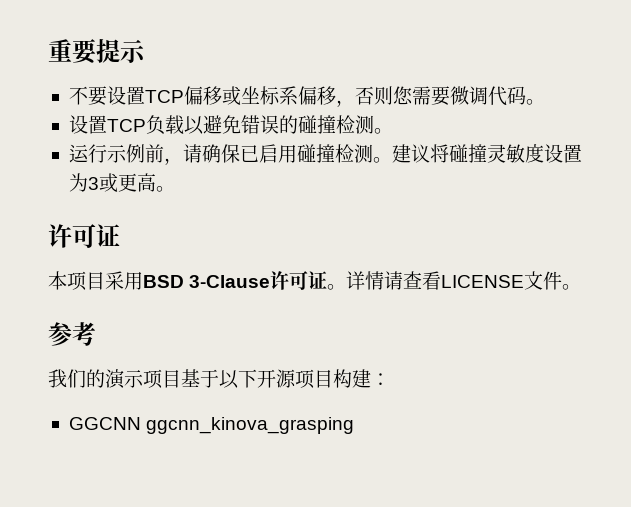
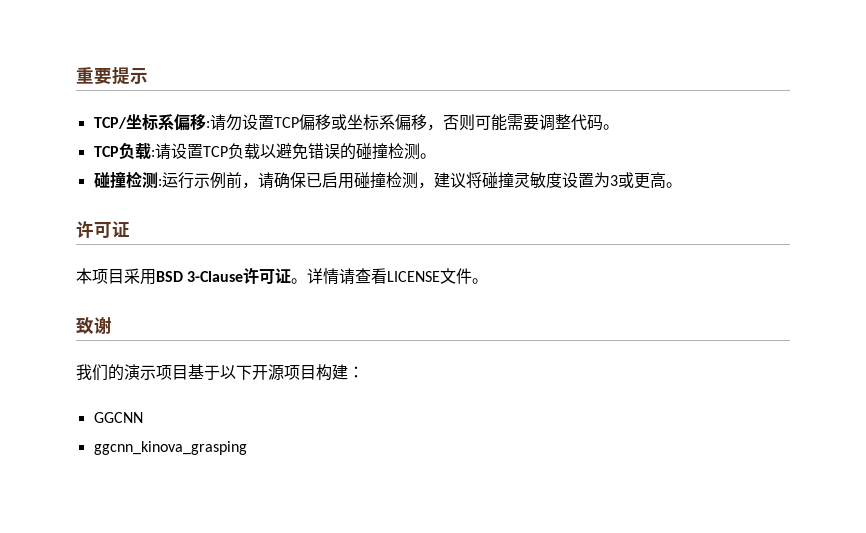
[68,86,107,106] 不要 -> [93,114,242,131] TCP/坐标系偏移:请勿
[392,86,488,106] 您需要微调 -> [474,114,571,131] 可能需要调整
(545, 102) none -> [93,142,171,160] TCP负载:请
(393, 131) none -> [93,171,162,188] 碰撞检测:
[372,157,392,163] 。 -> [417,182,434,189] ，
[48,322,96,346] 参考 -> [76,317,112,334] 致谢
(141, 423) none -> (143, 417) //

